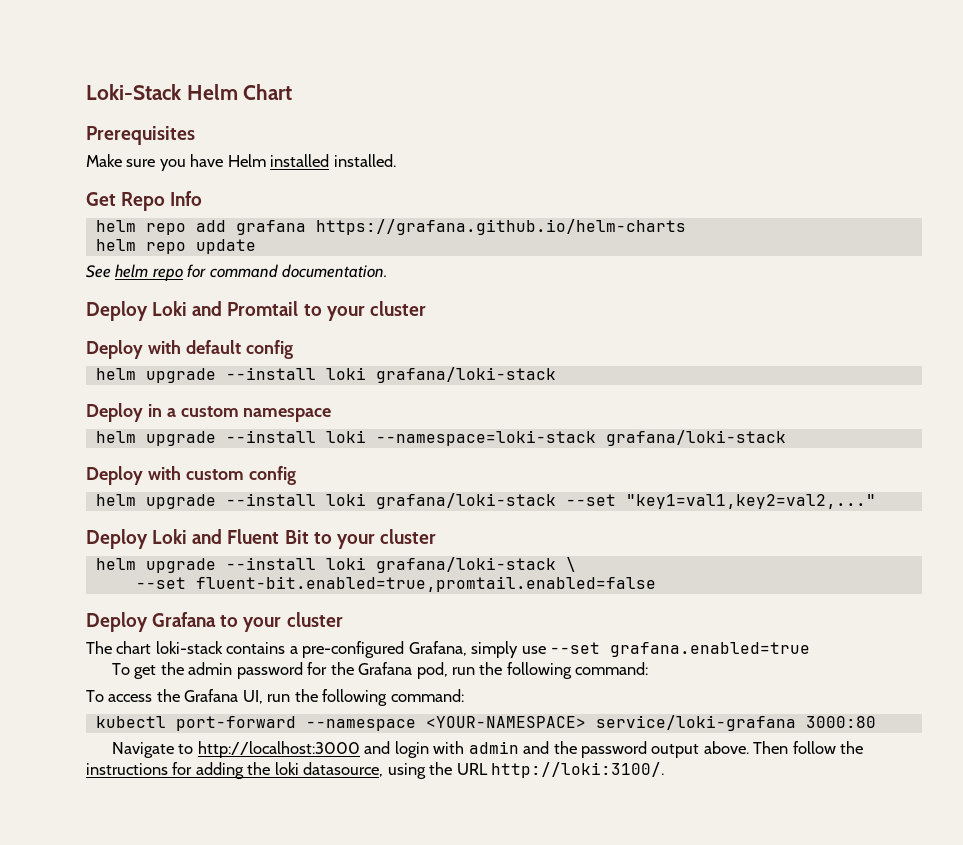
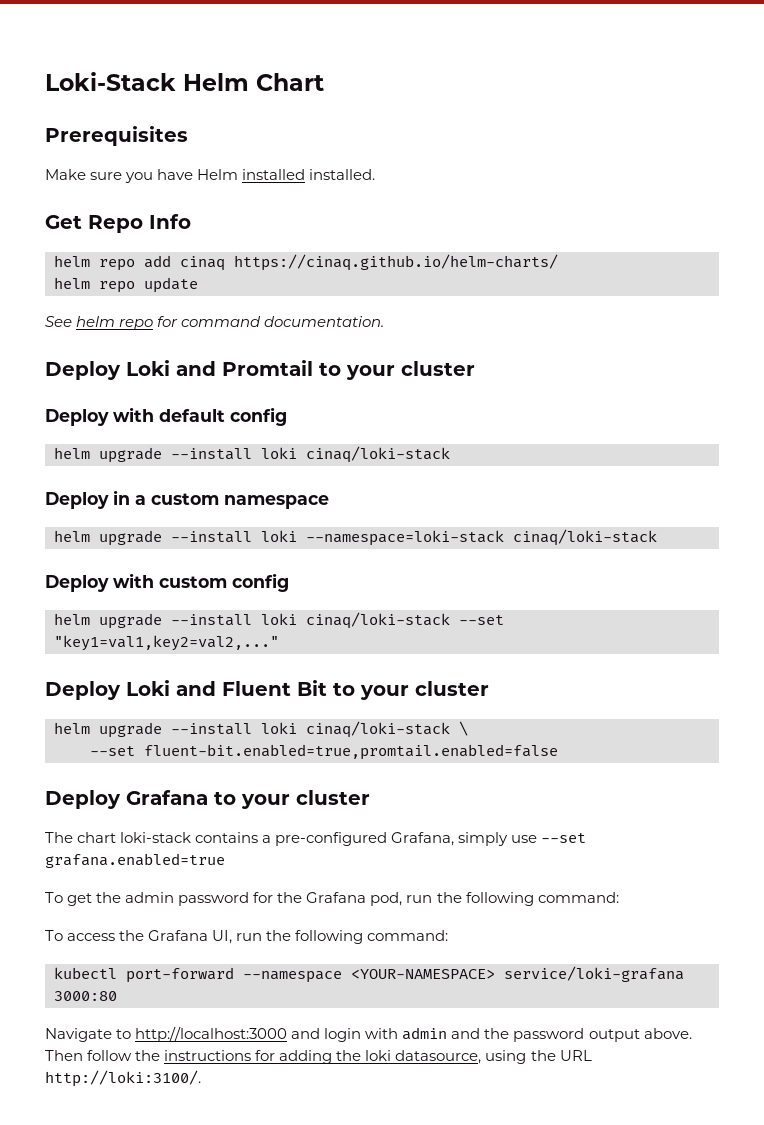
[235,219,686,235] grafana https://grafana.github.io/helm-charts -> [180,254,558,271] cinaq https://cinaq.github.io/helm-charts/
[375,367,556,383] grafana/loki-stack -> [306,446,450,463] cinaq/loki-stack
[605,430,786,446] grafana/loki-stack -> [513,529,657,546] cinaq/loki-stack
[375,493,556,509] grafana/loki-stack -> [306,612,450,629] cinaq/loki-stack
[375,557,556,573] grafana/loki-stack -> [306,721,450,738] cinaq/loki-stack

